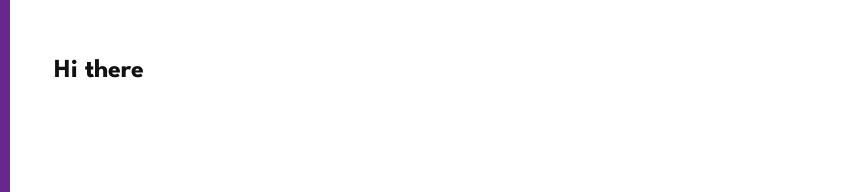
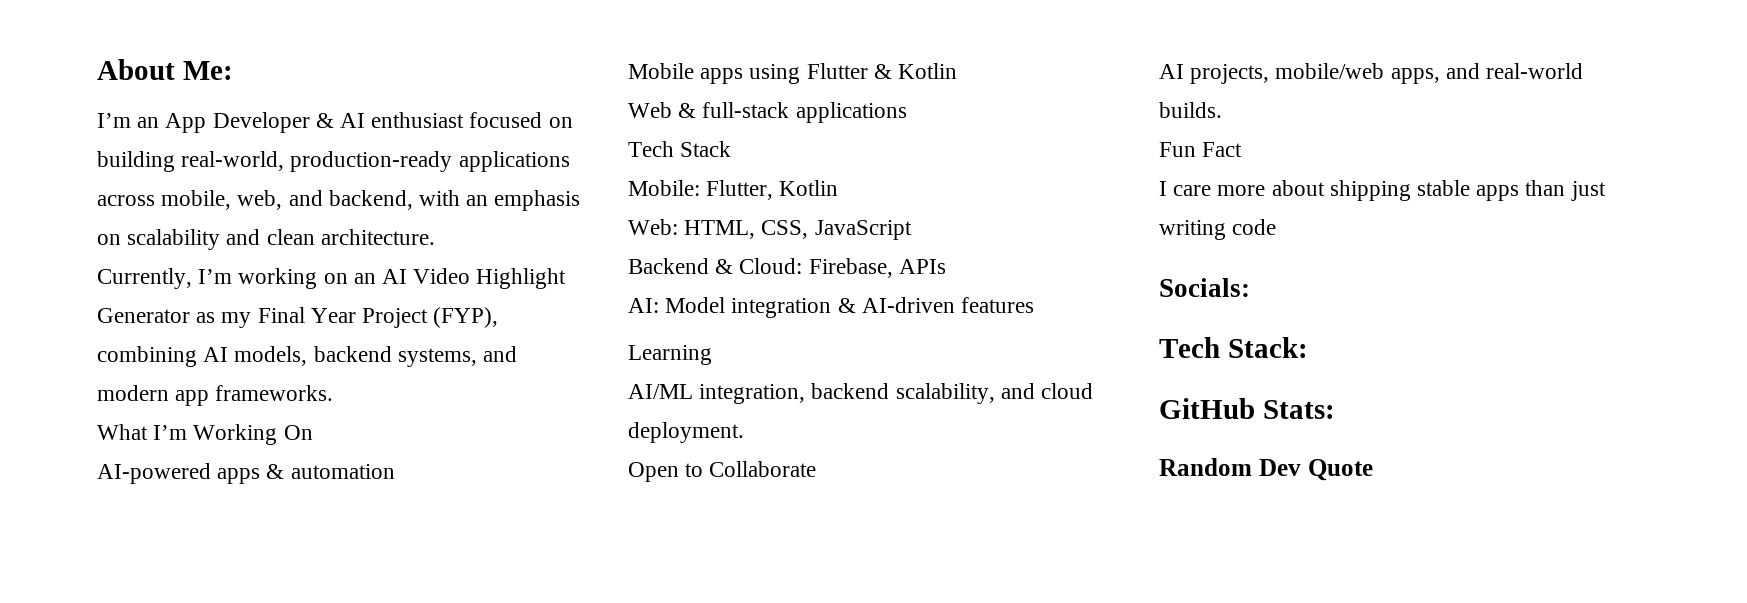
[54,59,145,78] Hi there -> [97,59,233,80] [97,112,573,133] [97,151,570,172] [97,190,581,211] [97,229,435,250] [97,268,567,289] [97,307,499,328] [97,346,518,367] [97,385,334,406] [97,424,313,445] [97,463,395,484] [628,63,958,84] [628,102,907,123] [628,141,732,157] [628,180,839,200] [628,219,912,240] [628,258,946,278] [628,297,1035,318] [628,345,712,365] [628,383,1094,404] [628,422,744,443] [628,461,817,482] [1159,63,1584,84] [1159,102,1222,118] [1159,142,1243,157] [1159,180,1606,201] [1159,219,1277,240] [1159,278,1250,297] [1159,337,1308,358] [1159,398,1335,419] [1159,458,1373,481] About Me: // I’m an App Developer & AI enthusiast focused on building real-world, production-ready applications across mobile, web, and backend, with an emphasis on scalability and clean architecture. // Currently, I’m working on an AI Video Highlight Generator as my Final Year Project (FYP), combining AI models, backend systems, and modern app frameworks. // What I’m Working On // AI-powered apps & automation // Mobile apps using Flutter & Kotlin // Web & full-stack applications // Tech Stack // Mobile: Flutter, Kotlin // Web: HTML, CSS, JavaScript // Backend & Cloud: Firebase, APIs // AI: Model integration & AI-driven features // Learning // AI/ML integration, backend scalability, and cloud deployment. // Open to Collaborate // AI projects, mobile/web apps, and real-world builds. // Fun Fact // I care more about shipping stable apps than just writing code // Socials: // Tech Stack: // GitHub Stats: // Random Dev Quote

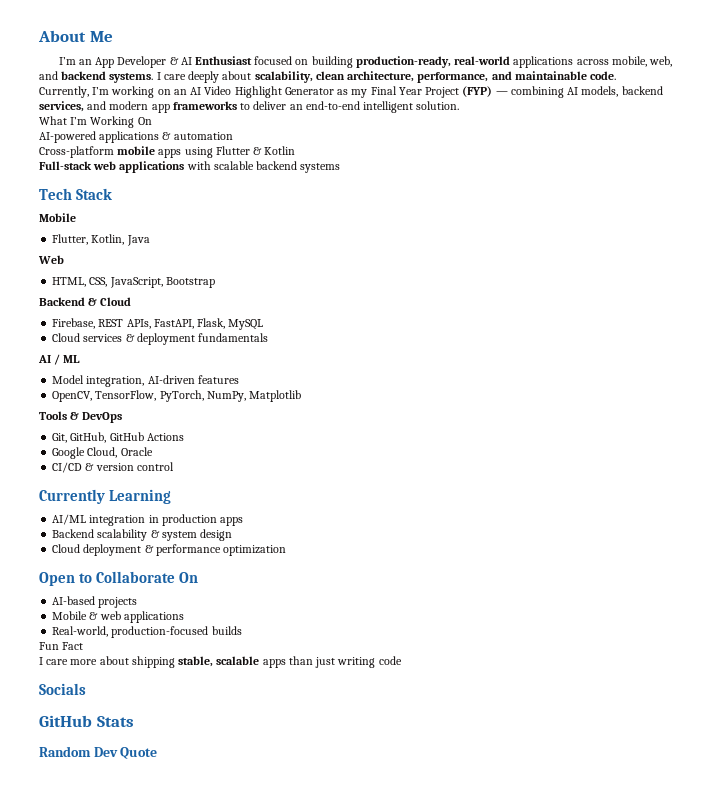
[182,61,233,80] Me: -> [89,31,113,42] Me
[371,112,465,128] enthusiast -> [194,56,252,65] Enthusiast
[181,151,453,172] real-world, production-ready -> [355,56,511,68] production-ready, real-world
[328,190,581,211] [97,229,435,250] backend, with an emphasis on scalability and clean architecture. -> [61,71,617,83] backend systems. I care deeply about scalability, clean architecture, performance, and maintainable code.
[433,307,499,328] (FYP), -> [462,86,508,97] (FYP) —
[397,348,477,367] systems, -> [39,101,84,112] services,
[215,385,334,401] frameworks. -> [172,101,460,113] frameworks to deliver an end-to-end intelligent solution.
[217,468,261,484] apps -> [99,131,160,143] applications
[628,63,694,79] Mobile -> [39,146,156,158] Cross-platform mobile
[628,102,907,123] [628,141,732,157] [628,180,839,200] [628,219,912,240] [628,258,946,278] [628,297,1035,318] [628,345,712,365] [628,383,1094,404] [628,422,744,443] [628,461,817,482] [1159,63,1584,84] [1159,102,1222,118] Web & full-stack applications // Tech Stack // Mobile: Flutter, Kotlin // Web: HTML, CSS, JavaScript // Backend & Cloud: Firebase, APIs // AI: Model integration & AI-driven features // Learning // AI/ML integration, backend scalability, and cloud deployment. // Open to Collaborate // AI projects, mobile/web apps, and real-world builds. -> [39,161,341,173] [39,188,113,200] [39,213,76,222] [52,234,150,246] [38,255,64,264] [52,277,215,288] [39,297,132,306] [52,318,264,330] [52,333,269,345] [38,354,81,365] [52,375,239,387] [52,390,302,402] [39,411,123,423] [52,432,184,443] [52,447,153,459] [52,462,174,473] [39,489,172,504] [52,514,244,526] [52,529,233,541] [52,544,287,556] [39,571,199,586] [52,596,138,608] [52,611,184,623] [52,626,242,638] Full-stack web applications with scalable backend systems // Tech Stack // Mobile // Flutter, Kotlin, Java // Web // HTML, CSS, JavaScript, Bootstrap // Backend & Cloud // Firebase, REST APIs, FastAPI, Flask, MySQL // Cloud services & deployment fundamentals // AI / ML // Model integration, AI-driven features // OpenCV, TensorFlow, PyTorch, NumPy, Matplotlib // Tools & DevOps // Git, GitHub, GitHub Actions // Google Cloud, Oracle // CI/CD & version control // Currently Learning // AI/ML integration in production apps // Backend scalability & system design // Cloud deployment & performance optimization // Open to Collaborate On // AI-based projects // Mobile & web applications // Real-world, production-focused builds
[1417,180,1471,196] stable -> [178,656,260,667] stable, scalable
[1159,278,1250,297] [1159,337,1308,358] [1159,398,1335,419] Socials: // Tech Stack: // GitHub Stats: -> [39,683,86,695] [39,715,134,727] Socials // GitHub Stats

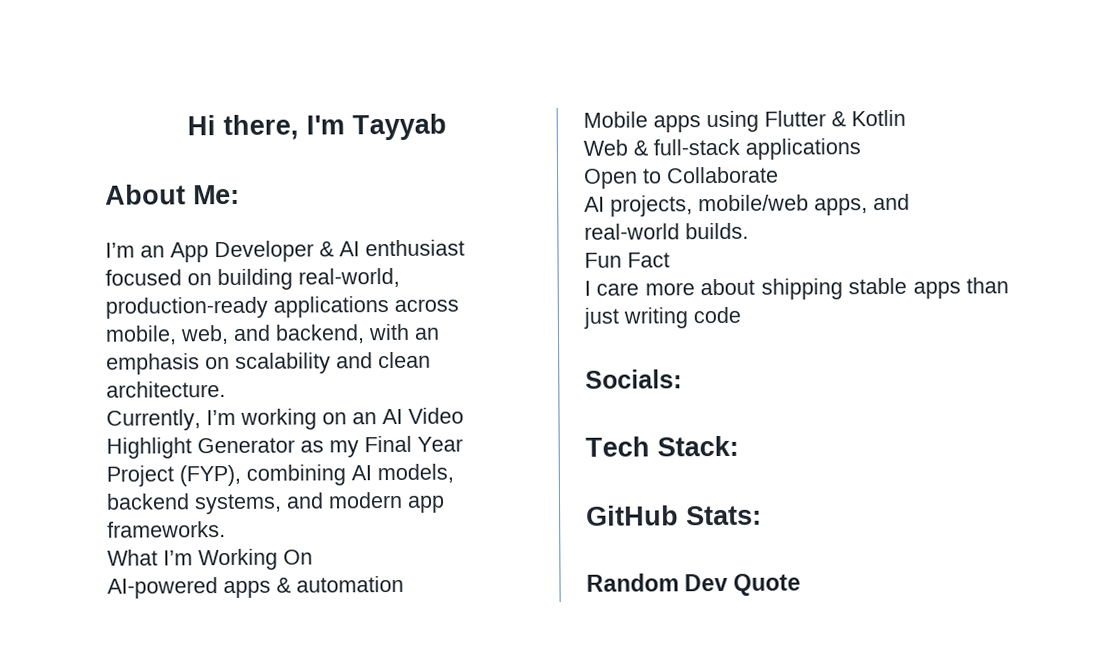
[38,30,113,42] About Me -> [186,113,447,141] [105,184,240,205] Hi there, I'm Tayyab // About Me:
[194,56,252,65] Enthusiast -> [365,239,465,257] enthusiast
[355,56,511,68] production-ready, real-world -> [298,267,400,288] [105,296,268,319] real-world, production-ready
[61,71,617,83] backend systems. I care deeply about scalability, clean architecture, performance, and maintainable code. -> [275,323,440,344] [106,351,431,375] [106,381,226,398] backend, with an emphasis on scalability and clean architecture.
[462,86,508,97] (FYP) — -> [179,464,241,487] (FYP),
[39,101,84,112] services, -> [194,493,282,515] systems,
[172,101,460,113] frameworks to deliver an end-to-end intelligent solution. -> [107,521,226,538] frameworks.
[99,131,160,143] applications -> [223,580,271,599] apps
[39,146,156,158] Cross-platform mobile -> [583,111,648,128] Mobile
[39,161,341,173] [39,188,113,200] [39,213,76,222] [52,234,150,246] [38,255,64,264] [52,277,215,288] [39,297,132,306] [52,318,264,330] [52,333,269,345] [38,354,81,365] [52,375,239,387] [52,390,302,402] [39,411,123,423] [52,432,184,443] [52,447,153,459] [52,462,174,473] [39,489,172,504] [52,514,244,526] [52,529,233,541] [52,544,287,556] [39,571,199,586] [52,596,138,608] [52,611,184,623] [52,626,242,638] Full-stack web applications with scalable backend systems // Tech Stack // Mobile // Flutter, Kotlin, Java // Web // HTML, CSS, JavaScript, Bootstrap // Backend & Cloud // Firebase, REST APIs, FastAPI, Flask, MySQL // Cloud services & deployment fundamentals // AI / ML // Model integration, AI-driven features // OpenCV, TensorFlow, PyTorch, NumPy, Matplotlib // Tools & DevOps // Git, GitHub, GitHub Actions // Google Cloud, Oracle // CI/CD & version control // Currently Learning // AI/ML integration in production apps // Backend scalability & system design // Cloud deployment & performance optimization // Open to Collaborate On // AI-based projects // Mobile & web applications // Real-world, production-focused builds -> [583,138,861,160] [583,166,779,189] [584,193,910,217] [584,222,749,240] Web & full-stack applications // Open to Collaborate // AI projects, mobile/web apps, and real-world builds.
[178,656,260,667] stable, scalable -> [848,277,908,295] stable
[39,683,86,695] [39,715,134,727] Socials // GitHub Stats -> [585,369,682,389] [585,435,739,457] [586,505,762,526] Socials: // Tech Stack: // GitHub Stats:

